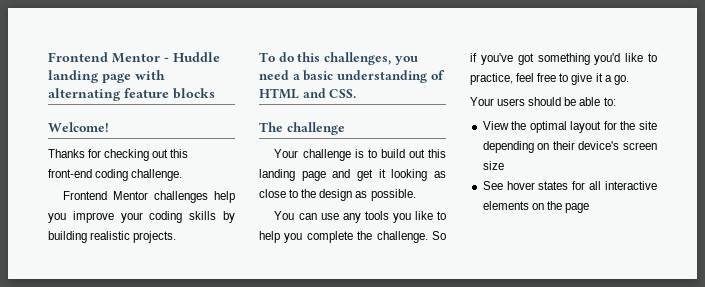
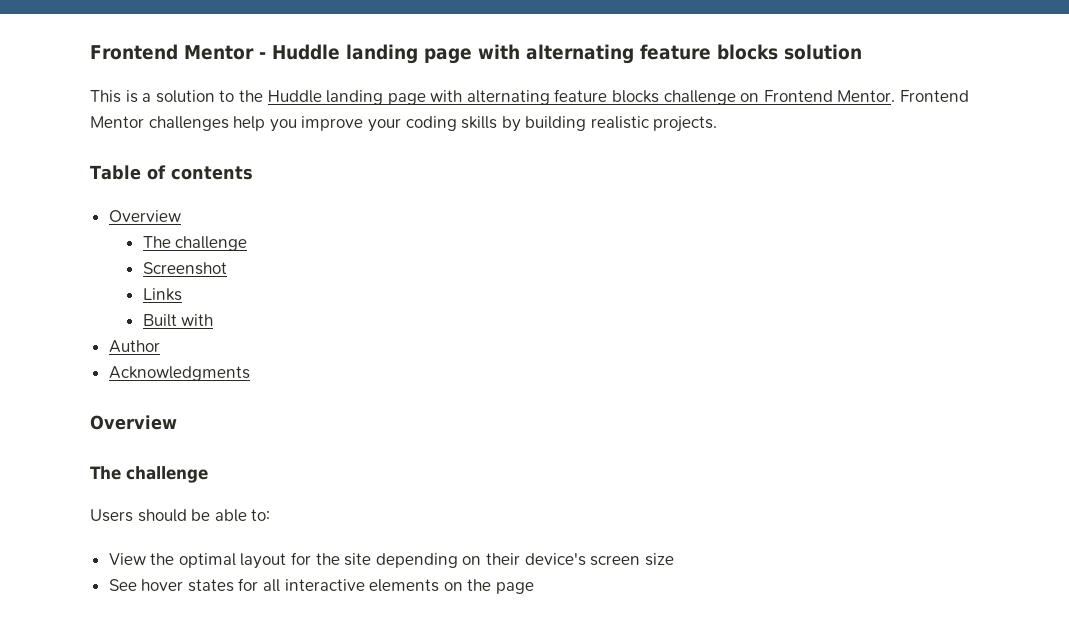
[48,122,109,132] [48,149,189,161] [48,169,183,181] // Welcome! // Thanks for checking out this front-end coding challenge. // -> [783,44,862,60] [90,89,896,105] solution // This is a solution to the Huddle landing page with alternating feature blocks challenge on Frontend Mentor.
[259,52,418,65] [259,70,445,83] [259,88,357,99] [259,122,345,135] [274,149,446,161] [259,169,446,181] [259,189,416,201] [274,211,446,223] [259,231,446,243] [470,53,657,65] [470,73,629,85] [470,97,526,106] To do this challenges, you need a basic understanding of HTML and CSS. // The challenge // Your challenge is to build out this landing page and get it looking as close to the design as possible. // You can use any tools you like to help you complete the challenge. So if you've got something you'd like to practice, feel free to give it a go. // Your users -> [90,165,253,180] [108,210,181,222] [142,236,248,251] [142,262,227,275] [142,288,182,301] [142,314,214,327] [108,340,160,353] [108,366,250,381] [90,415,177,430] [90,466,208,483] [90,509,133,522] Table of contents // Overview // The challenge // Screenshot // Links // Built with // Author // Acknowledgments // Overview // The challenge // Users

